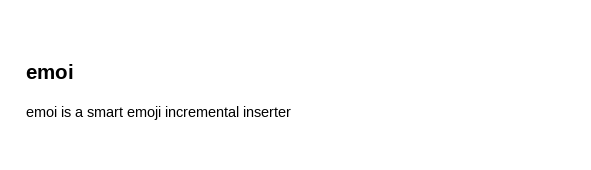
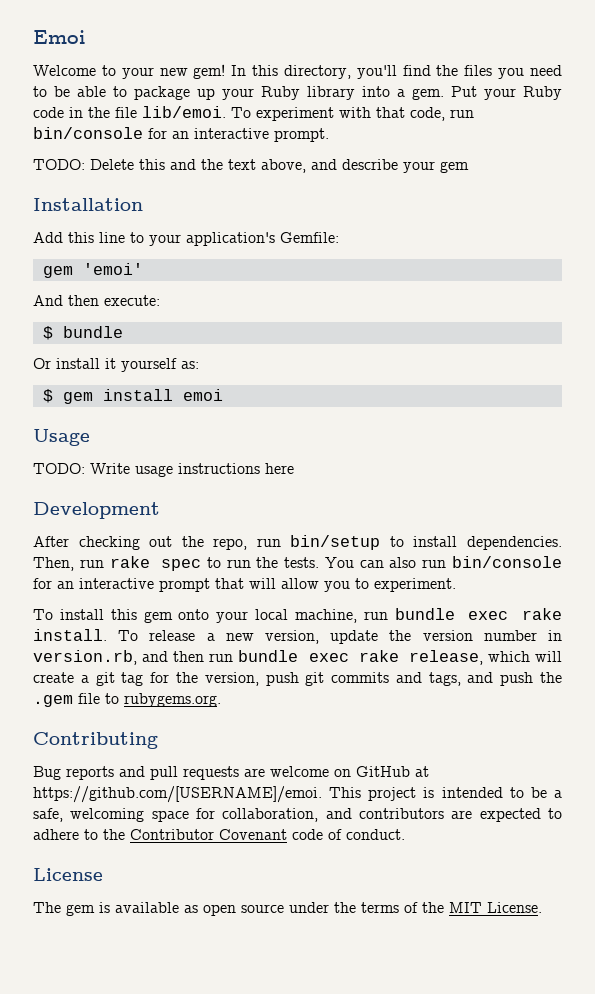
[26,64,74,79] [26,106,291,120] emoi // emoi is a smart emoji incremental inserter -> [33,30,86,44] [33,64,563,79] [33,86,562,100] [33,106,474,121] [33,127,329,142] [33,159,469,173] [33,198,143,211] [33,232,339,246] [42,263,143,278] [33,295,160,306] [42,326,123,340] [33,358,199,372] [42,389,223,404] [33,429,90,446] [33,463,294,477] [33,502,160,519] [33,535,562,550] [33,556,562,571] [33,578,456,592] [33,608,562,623] [33,629,562,644] [33,650,562,665] [33,672,562,686] [33,693,221,707] [33,732,158,749] [33,766,429,780] [33,786,563,803] [33,808,562,822] [33,829,405,840] [33,868,103,881] [33,902,542,916] Emoi // Welcome to your new gem! In this directory, you'll find the files you need to be able to package up your Ruby library into a gem. Put your Ruby code in the file lib/emoi. To experiment with that code, run bin/console for an interactive prompt. // TODO: Delete this and the text above, and describe your gem // Installation // Add this line to your application's Gemfile: // gem 'emoi' // And then execute: // $ bundle // Or install it yourself as: // $ gem install emoi // Usage // TODO: Write usage instructions here // Development // After checking out the repo, run bin/setup to install dependencies. Then, run rake spec to run the tests. You can also run bin/console for an interactive prompt that will allow you to experiment. // To install this gem onto your local machine, run bundle exec rake install. To release a new version, update the version number in version.rb, and then run bundle exec rake release, which will create a git tag for the version, push git commits and tags, and push the .gem file to rubygems.org. // Contributing // Bug reports and pull requests are welcome on GitHub at https://github.com/[USERNAME]/emoi. This project is intended to be a safe, welcoming space for collaboration, and contributors are expected to adhere to the Contributor Covenant code of conduct. // License // The gem is available as open source under the terms of the MIT License.

